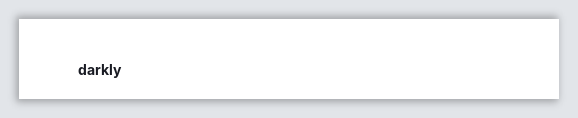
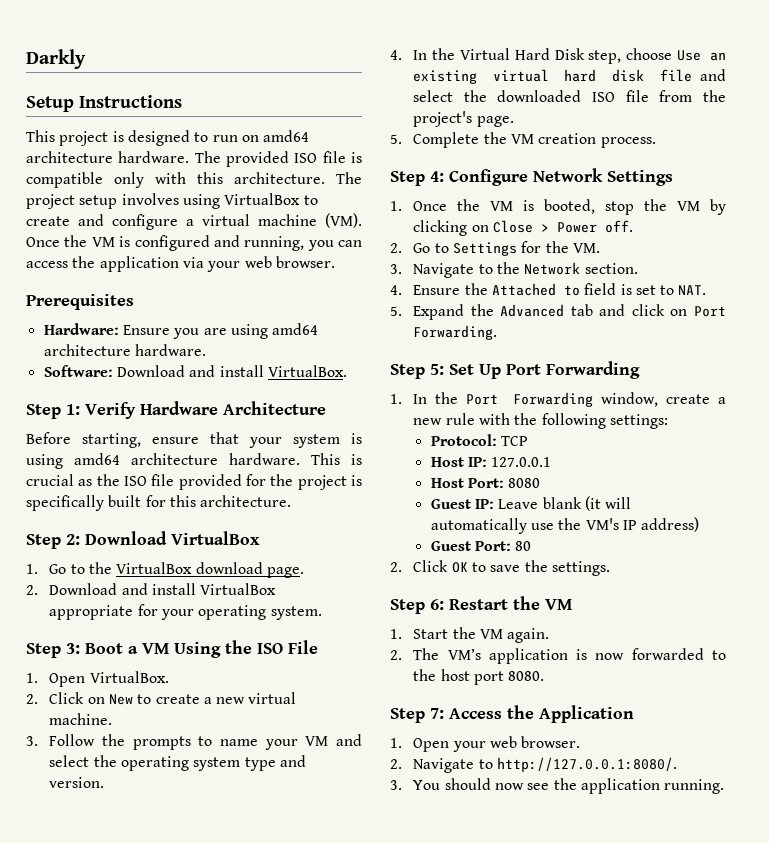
[78,64,122,78] darkly -> [26,49,86,69] [26,95,182,112] [26,130,310,146] [26,151,362,167] [26,172,362,188] [26,193,318,209] [26,213,362,230] [26,235,362,251] [26,256,335,272] [26,294,134,310] [43,323,319,339] [43,344,206,356] [43,365,347,377] [26,401,326,419] [26,432,362,448] [26,453,362,469] [26,474,362,490] [26,495,292,511] [26,531,260,549] [26,562,304,578] [26,583,277,595] [49,604,322,620] [26,640,318,658] [26,671,169,687] [26,692,297,705] [49,713,113,725] [26,734,362,750] [49,755,306,771] [49,777,105,788] [390,48,726,64] [413,69,726,84] [413,90,726,102] [413,111,514,127] [390,132,656,148] [390,168,673,186] [390,199,726,215] [413,220,633,236] [390,241,600,256] [390,262,638,278] [390,283,707,296] [390,304,726,320] [413,325,498,340] [390,361,640,379] [390,392,726,407] [413,413,668,429] [430,434,529,446] [430,457,552,467] [430,478,541,488] [430,496,632,511] [430,517,700,534] [430,541,532,551] [390,560,610,576] [390,596,572,614] [390,627,550,643] [390,648,726,664] [413,669,545,685] [390,705,634,723] [390,736,581,752] [390,757,677,773] [390,778,725,794] Darkly // Setup Instructions // This project is designed to run on amd64 architecture hardware. The provided ISO file is compatible only with this architecture. The project setup involves using VirtualBox to create and configure a virtual machine (VM). Once the VM is configured and running, you can access the application via your web browser. // Prerequisites // Hardware: Ensure you are using amd64 architecture hardware. // Software: Download and install VirtualBox. // Step 1: Verify Hardware Architecture // Before starting, ensure that your system is using amd64 architecture hardware. This is crucial as the ISO file provided for the project is specifically built for this architecture. // Step 2: Download VirtualBox // 1. Go to the VirtualBox download page. // 2. Download and install VirtualBox appropriate for your operating system. // Step 3: Boot a VM Using the ISO File // 1. Open VirtualBox. // 2. Click on New to create a new virtual machine. // 3. Follow the prompts to name your VM and select the operating system type and version. // 4. In the Virtual Hard Disk step, choose Use an existing virtual hard disk file and select the downloaded ISO file from the project's page. // 5. Complete the VM creation process. // Step 4: Configure Network Settings // 1. Once the VM is booted, stop the VM by clicking on Close > Power off. // 2. Go to Settings for the VM. // 3. Navigate to the Network section. // 4. Ensure the Attached to field is set to NAT. // 5. Expand the Advanced tab and click on Port Forwarding. // Step 5: Set Up Port Forwarding // 1. In the Port Forwarding window, create a new rule with the following settings: // Protocol: TCP // Host IP: 127.0.0.1 // Host Port: 8080 // Guest IP: Leave blank (it will automatically use the VM's IP address) // Guest Port: 80 // 2. Click OK to save the settings. // Step 6: Restart the VM // 1. Start the VM again. // 2. The VM’s application is now forwarded to the host port 8080. // Step 7: Access the Application // 1. Open your web browser. // 2. Navigate to http://127.0.0.1:8080/. // 3. You should now see the application running.

